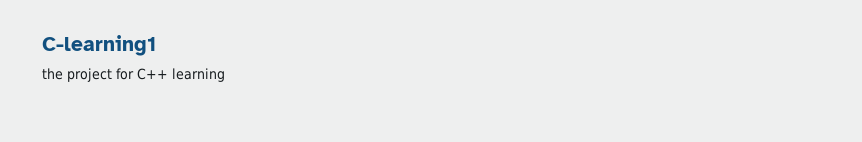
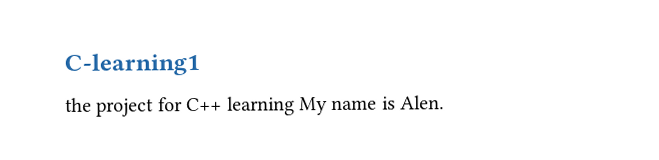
(225, 75) none -> [299,95,445,116] My name is Alen.

